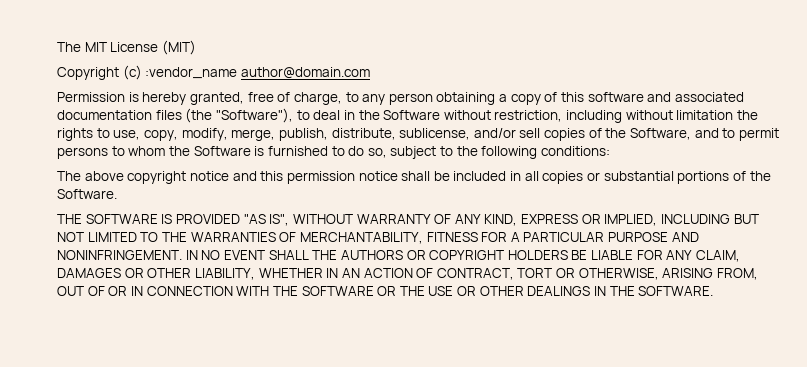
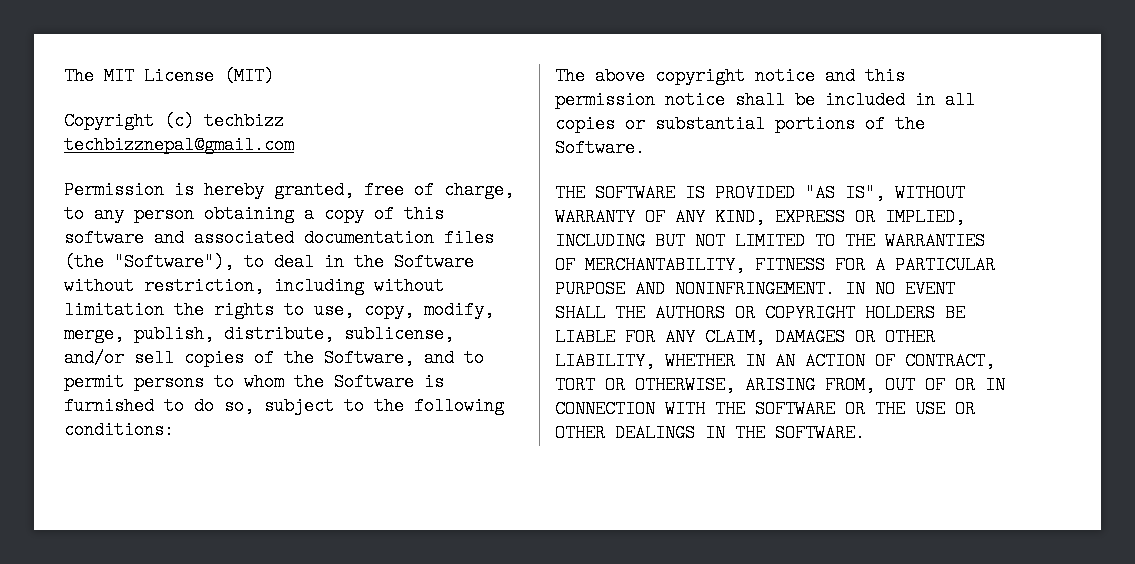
[145,67,370,79] :vendor_name author@domain.com -> [204,112,284,130] [64,136,294,154] techbizz techbizznepal@gmail.com

